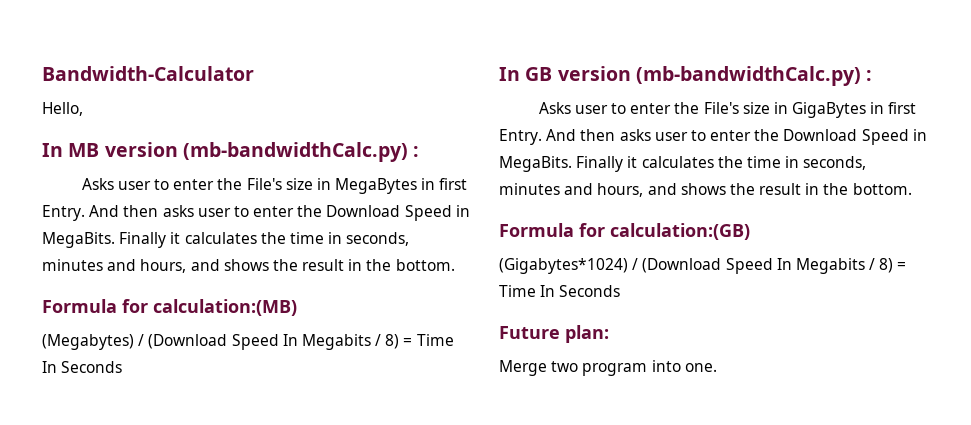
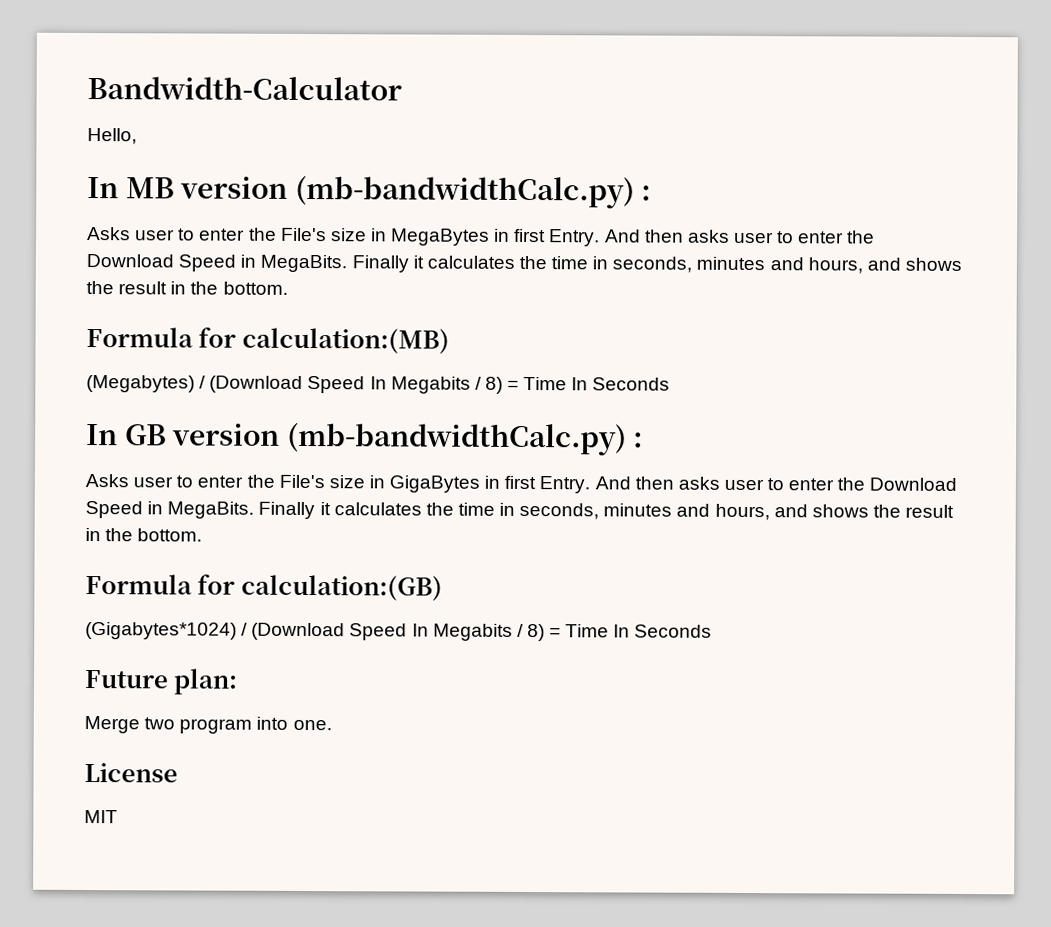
(717, 367) none -> [84,763,178,783] [84,810,118,824] // License // MIT

